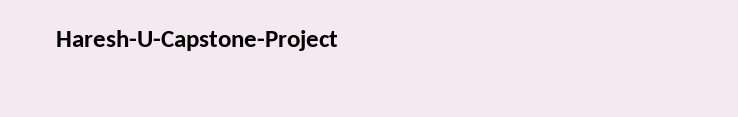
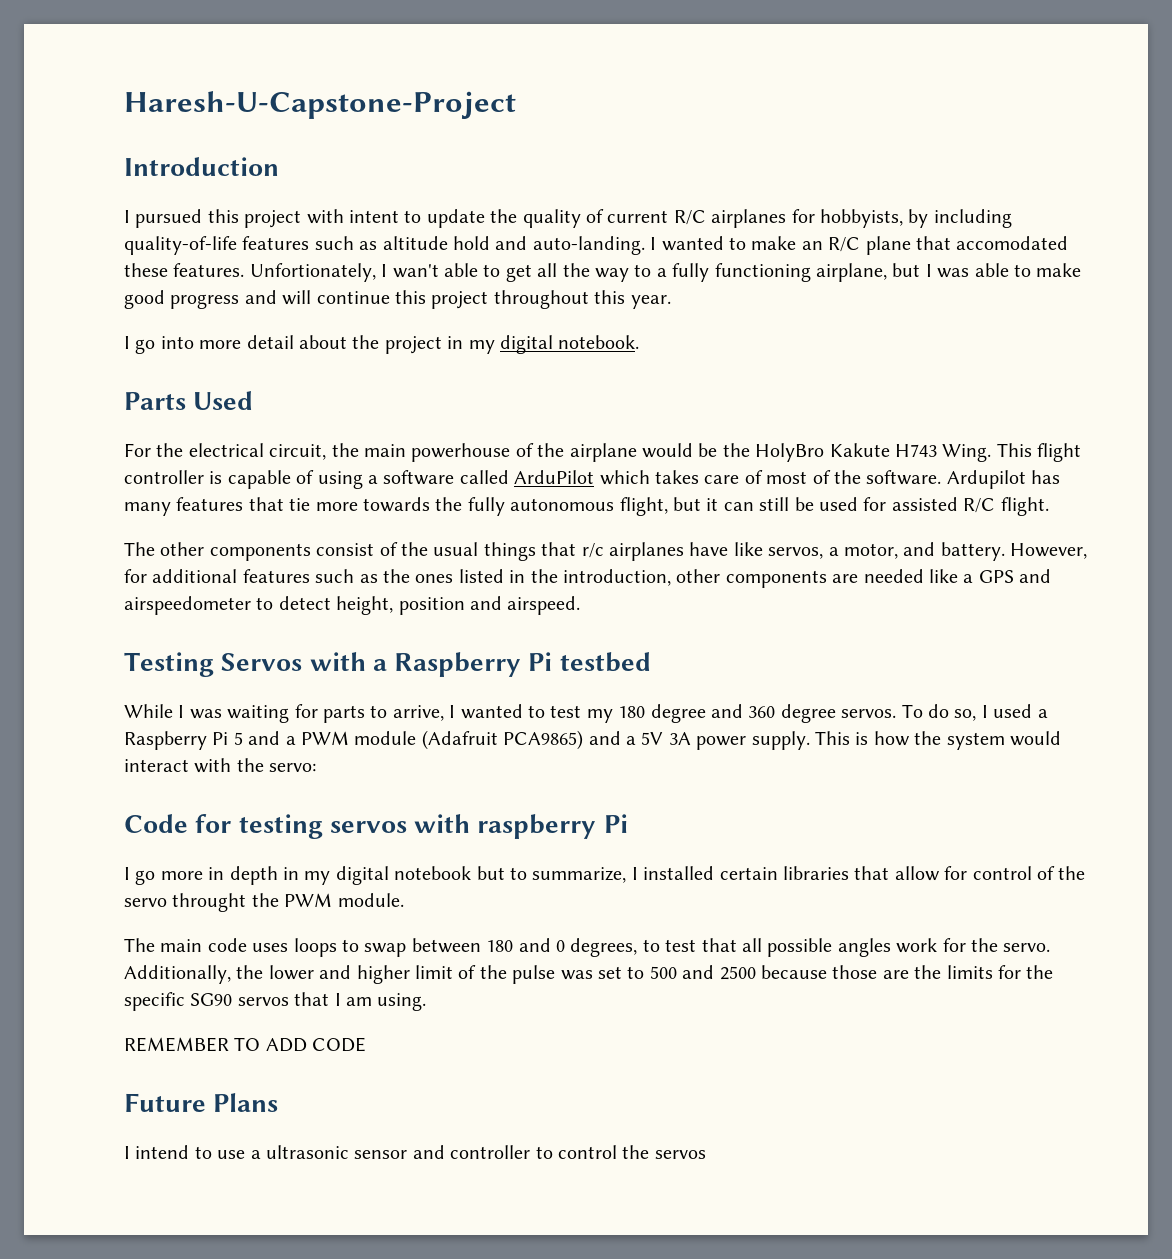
(338, 40) none -> [124,157,279,176] [124,209,1012,228] [124,236,1069,255] [124,263,1082,282] [124,290,671,309] [124,335,640,354] [124,391,254,410] [124,443,1082,462] [124,470,1061,489] [124,497,1049,516] [124,542,1088,561] [124,569,1052,588] [124,596,581,615] [124,652,651,677] [124,704,1048,723] [124,730,1061,750] [124,758,317,773] [124,814,628,839] [124,866,1086,885] [124,893,404,912] [124,938,1051,957] [124,965,1054,984] [124,992,427,1011] [124,1037,367,1052] [124,1093,279,1112] [124,1145,706,1159] // Introduction // I pursued this project with intent to update the quality of current R/C airplanes for hobbyists, by including quality-of-life features such as altitude hold and auto-landing. I wanted to make an R/C plane that accomodated these features. Unfortionately, I wan't able to get all the way to a fully functioning airplane, but I was able to make good progress and will continue this project throughout this year. // I go into more detail about the project in my digital notebook. // Parts Used // For the electrical circuit, the main powerhouse of the airplane would be the HolyBro Kakute H743 Wing. This flight controller is capable of using a software called ArduPilot which takes care of most of the software. Ardupilot has many features that tie more towards the fully autonomous flight, but it can still be used for assisted R/C flight. // The other components consist of the usual things that r/c airplanes have like servos, a motor, and battery. However, for additional features such as the ones listed in the introduction, other components are needed like a GPS and airspeedometer to detect height, position and airspeed. // Testing Servos with a Raspberry Pi testbed // While I was waiting for parts to arrive, I wanted to test my 180 degree and 360 degree servos. To do so, I used a Raspberry Pi 5 and a PWM module (Adafruit PCA9865) and a 5V 3A power supply. This is how the system would interact with the servo: // Code for testing servos with raspberry Pi // I go more in depth in my digital notebook but to summarize, I installed certain libraries that allow for control of the servo throught the PWM module. // The main code uses loops to swap between 180 and 0 degrees, to test that all possible angles work for the servo. Additionally, the lower and higher limit of the pulse was set to 500 and 2500 because those are the limits for the specific SG90 servos that I am using. // REMEMBER TO ADD CODE // Future Plans // I intend to use a ultrasonic sensor and controller to control the servos

